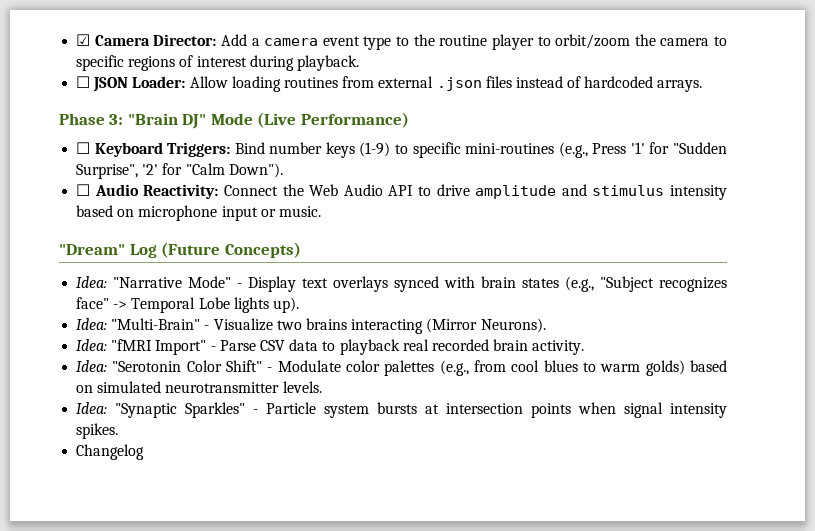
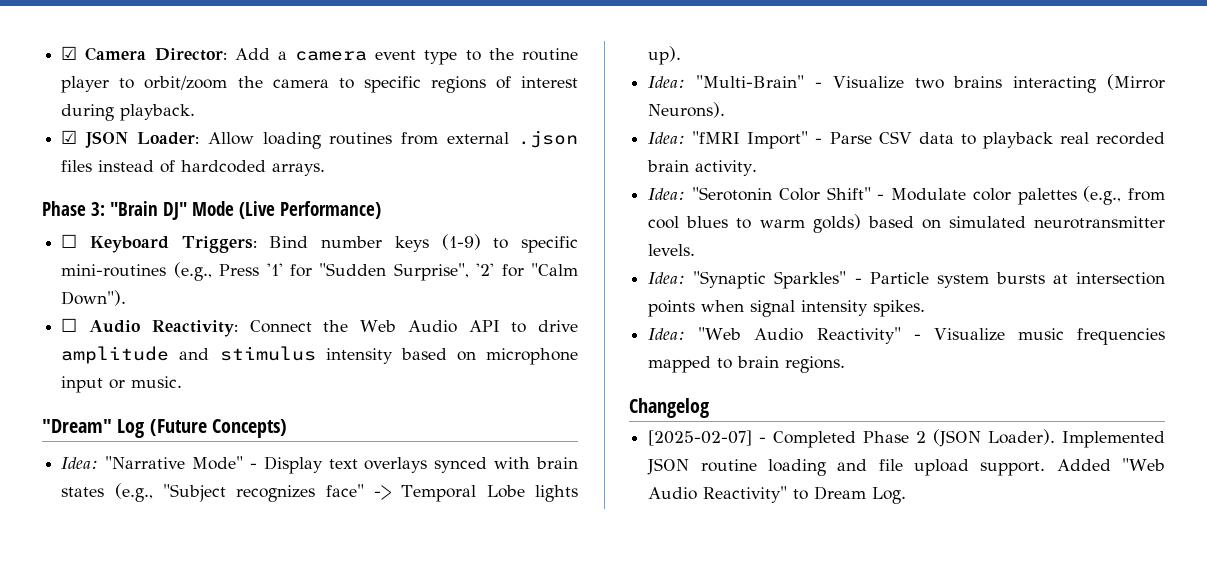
[76,76,91,88] ☐ -> [61,130,78,144] ☑
[76,444,145,460] Changelog -> [648,327,1165,345] [648,356,846,373] [629,398,709,418] [648,429,1165,448] [647,458,1166,476] [648,486,907,504] Idea: "Web Audio Reactivity" - Visualize music frequencies mapped to brain regions. // Changelog // [2025-02-07] - Completed Phase 2 (JSON Loader). Implemented JSON routine loading and file upload support. Added "Web Audio Reactivity" to Dream Log.

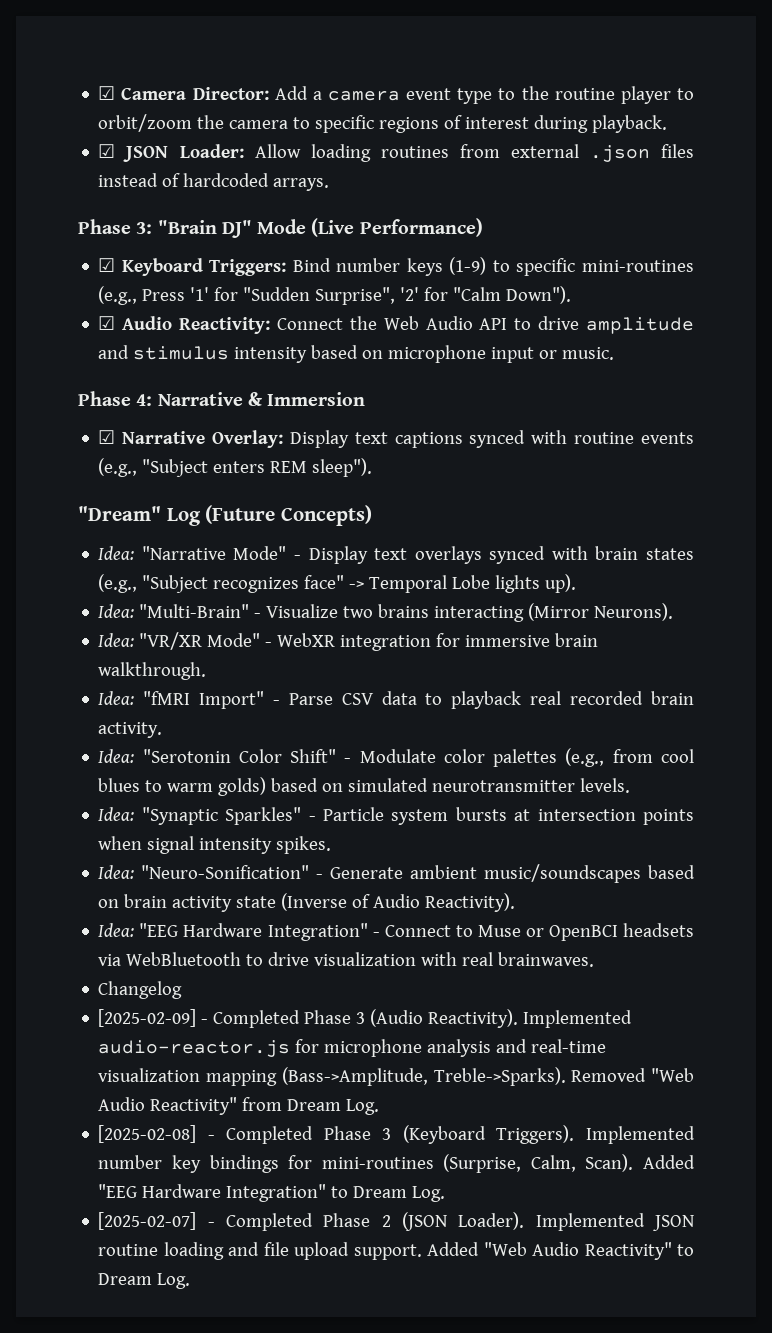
[61,234,78,248] ☐ -> [98,258,116,272] ☑
[61,318,78,332] ☐ -> [98,316,116,330] ☑
(183, 382) none -> [78,391,366,406] [98,430,694,448] [98,458,373,477] // Phase 4: Narrative & Immersion // ☑ Narrative Overlay: Display text captions synced with routine events (e.g., "Subject enters REM sleep").
(726, 110) none -> [98,632,599,651] [98,662,207,680] // Idea: "VR/XR Mode" - WebXR integration for immersive brain walkthrough.
[698,327,1165,345] [648,356,846,373] [629,398,709,418] "Web Audio Reactivity" - Visualize music frequencies mapped to brain regions. // Changelog -> [141,864,695,883] [98,893,516,912] [98,923,694,941] [98,952,595,967] [98,981,183,999] [98,1009,633,1028] [98,1039,607,1057] [98,1067,694,1086] [98,1097,380,1115] [98,1125,695,1144] [98,1154,695,1173] [98,1184,446,1202] "Neuro-Sonification" - Generate ambient music/soundscapes based on brain activity state (Inverse of Audio Reactivity). // Idea: "EEG Hardware Integration" - Connect to Muse or OpenBCI headsets via WebBluetooth to drive visualization with real brainwaves. // Changelog // [2025-02-09] - Completed Phase 3 (Audio Reactivity). Implemented audio-reactor.js for microphone analysis and real-time visualization mapping (Bass->Amplitude, Treble->Sparks). Removed "Web Audio Reactivity" from Dream Log. // [2025-02-08] - Completed Phase 3 (Keyboard Triggers). Implemented number key bindings for mini-routines (Surprise, Calm, Scan). Added "EEG Hardware Integration" to Dream Log.

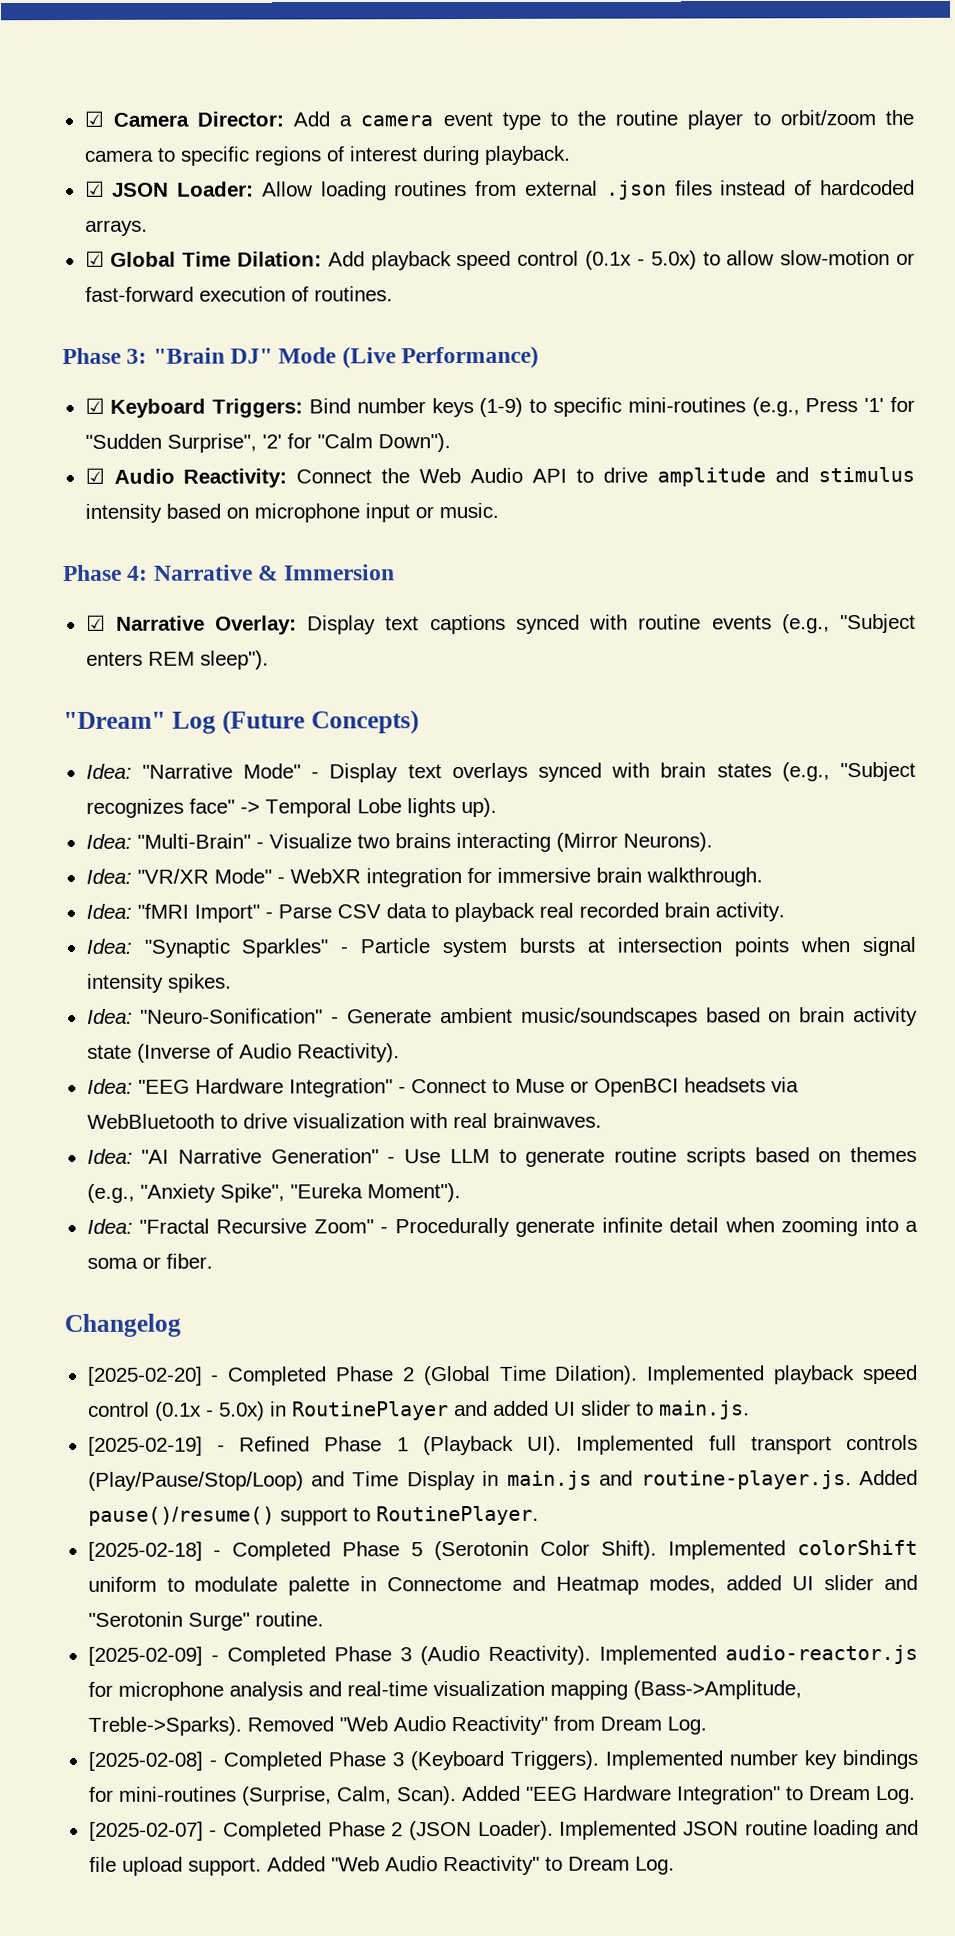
(330, 184) none -> [84,249,916,271] [84,286,393,302] // ☑ Global Time Dilation: Add playback speed control (0.1x - 5.0x) to allow slow-motion or fast-forward execution of routines.
[98,748,694,767] [98,777,631,796] // Idea: "Serotonin Color Shift" - Modulate color palettes (e.g., from cool blues to warm golds) based on simulated neurotransmitter levels. -> (785, 912) none
[98,981,183,999] Changelog -> [86,1146,917,1167] [86,1183,461,1203] [86,1216,918,1238] [86,1253,213,1269] [64,1313,181,1338] [86,1364,919,1386] [87,1400,750,1421] [87,1434,919,1456] [87,1469,918,1491] [87,1505,539,1526] [87,1539,918,1561] [87,1574,918,1596] [87,1611,324,1631] Idea: "AI Narrative Generation" - Use LLM to generate routine scripts based on themes (e.g., "Anxiety Spike", "Eureka Moment"). // Idea: "Fractal Recursive Zoom" - Procedurally generate infinite detail when zooming into a soma or fiber. // Changelog // [2025-02-20] - Completed Phase 2 (Global Time Dilation). Implemented playback speed control (0.1x - 5.0x) in RoutinePlayer and added UI slider to main.js. // [2025-02-19] - Refined Phase 1 (Playback UI). Implemented full transport controls (Play/Pause/Stop/Loop) and Time Display in main.js and routine-player.js. Added pause()/resume() support to RoutinePlayer. // [2025-02-18] - Completed Phase 5 (Serotonin Color Shift). Implemented colorShift uniform to modulate palette in Connectome and Heatmap modes, added UI slider and "Serotonin Surge" routine.

